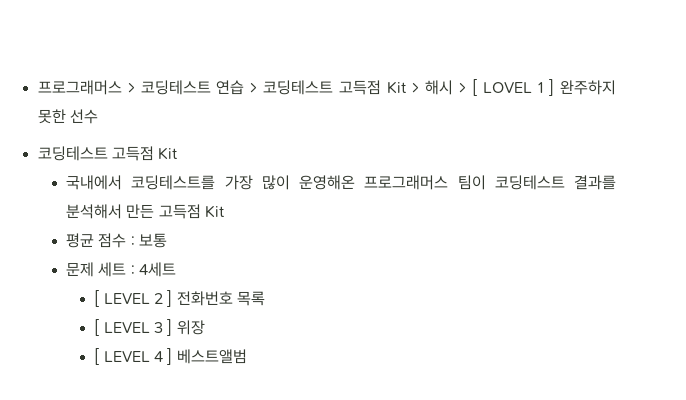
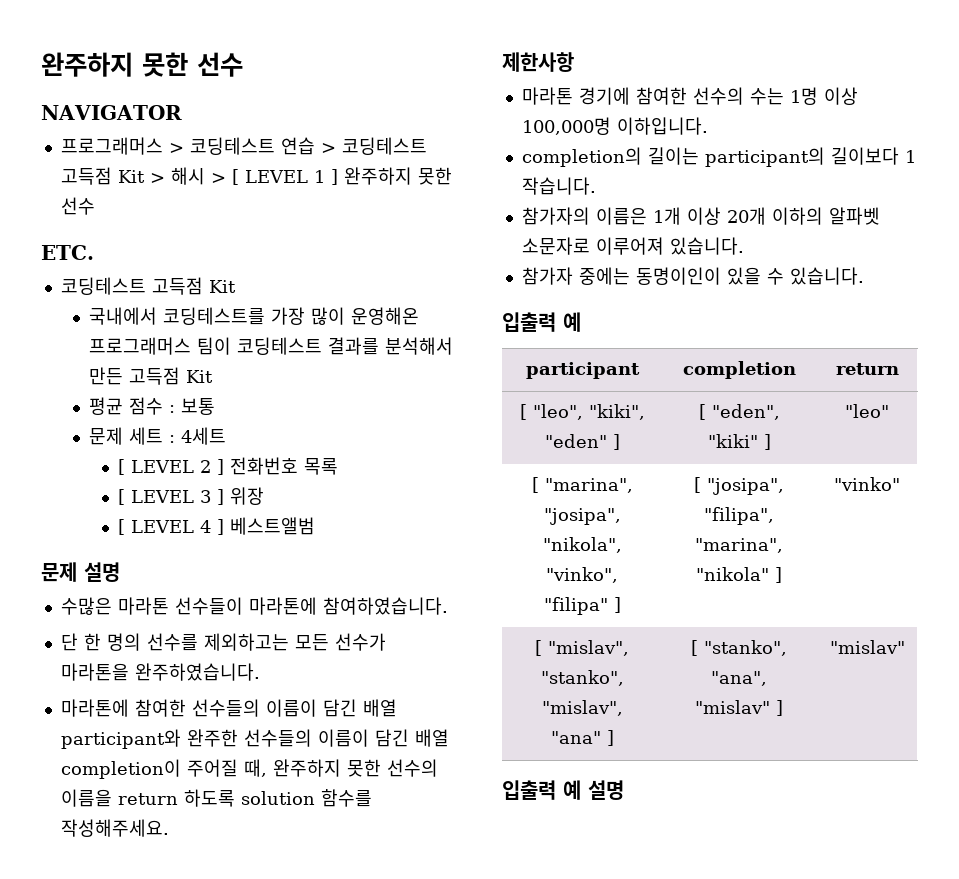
(37, 87) none -> [41,52,243,77] [41,105,182,120] 완주하지 못한 선수 // NAVIGATOR //
[483,82,533,93] LOVEL -> [244,170,308,183] LEVEL
(98, 116) none -> [41,245,94,260] // ETC.
(247, 356) none -> [41,562,120,582] [60,597,448,615] [60,633,386,651] [60,663,260,681] [60,699,397,717] [60,729,449,749] [60,759,438,779] [60,789,372,807] [60,819,169,837] [502,52,574,72] [521,87,858,105] [521,117,708,135] [521,147,916,167] [521,177,596,195] [521,207,880,225] [521,237,744,255] [521,267,864,285] [502,312,581,332] [525,362,640,379] [682,361,796,379] [835,363,899,375] [519,404,645,420] [544,434,620,450] [698,404,780,420] [707,434,771,450] [845,404,889,418] [531,477,633,493] [543,508,621,525] [542,537,622,553] [546,567,618,583] [543,597,621,615] [694,477,784,495] [704,507,774,525] [695,538,783,553] [696,567,782,583] [834,477,900,491] [535,640,629,656] [540,670,624,686] [541,700,623,716] [550,730,614,746] [691,640,787,656] [711,671,767,686] [695,700,783,716] [829,640,905,654] [502,780,624,800] // 문제 설명 // 수많은 마라톤 선수들이 마라톤에 참여하였습니다. // 단 한 명의 선수를 제외하고는 모든 선수가 마라톤을 완주하였습니다. // 마라톤에 참여한 선수들의 이름이 담긴 배열 participant와 완주한 선수들의 이름이 담긴 배열 completion이 주어질 때, 완주하지 못한 선수의 이름을 return 하도록 solution 함수를 작성해주세요. // 제한사항 // 마라톤 경기에 참여한 선수의 수는 1명 이상 100,000명 이하입니다. // completion의 길이는 participant의 길이보다 1 작습니다. // 참가자의 이름은 1개 이상 20개 이하의 알파벳 소문자로 이루어져 있습니다. // 참가자 중에는 동명이인이 있을 수 있습니다. // 입출력 예 // participant | completion | return // [ "leo", "kiki", "eden" ] | [ "eden", "kiki" ] | "leo" // [ "marina", "josipa", "nikola", "vinko", "filipa" ] | [ "josipa", "filipa", "marina", "nikola" ] | "vinko" // [ "mislav", "stanko", "mislav", "ana" ] | [ "stanko", "ana", "mislav" ] | "mislav" // 입출력 예 설명

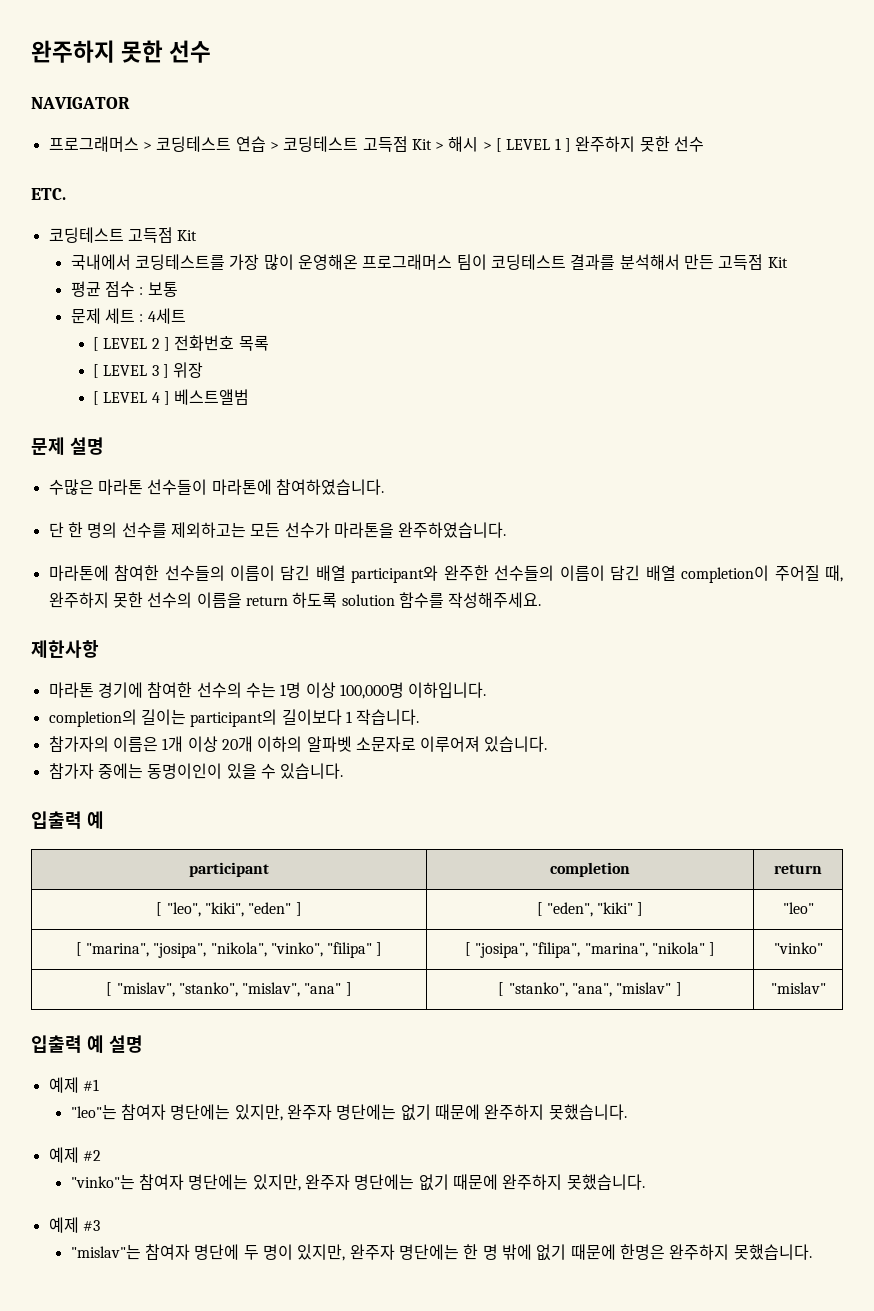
(624, 790) none -> [48,1077,99,1093] [70,1104,627,1121] [48,1147,101,1163] [70,1174,645,1191] [48,1217,100,1233] [70,1244,812,1261] // 예제 #1 // "leo"는 참여자 명단에는 있지만, 완주자 명단에는 없기 때문에 완주하지 못했습니다. // 예제 #2 // "vinko"는 참여자 명단에는 있지만, 완주자 명단에는 없기 때문에 완주하지 못했습니다. // 예제 #3 // "mislav"는 참여자 명단에 두 명이 있지만, 완주자 명단에는 한 명 밖에 없기 때문에 한명은 완주하지 못했습니다.

